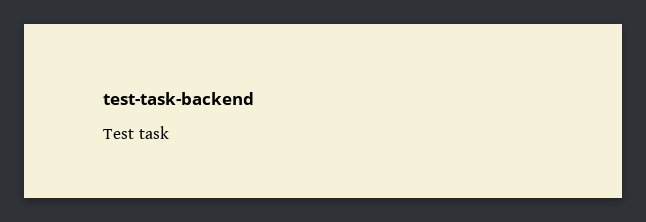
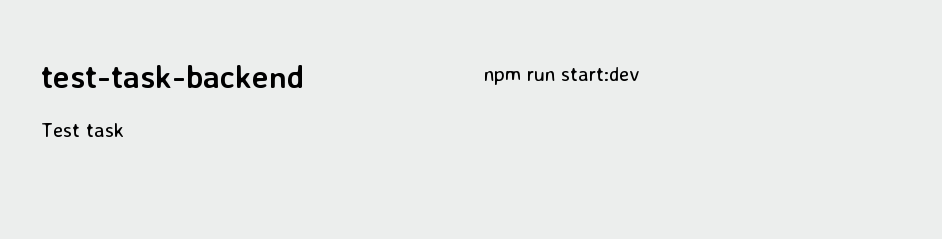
(169, 132) none -> [484,67,639,85] // npm run start:dev

